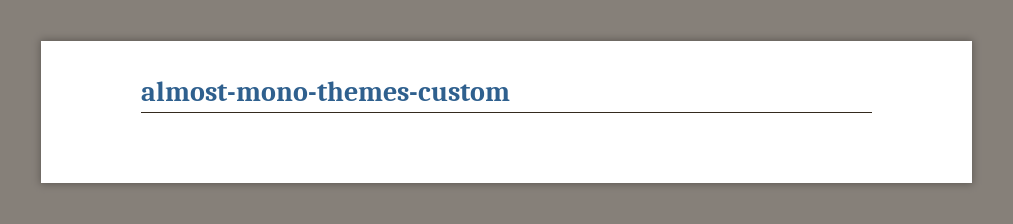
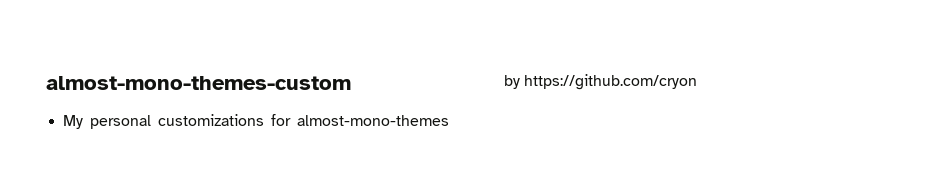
(510, 91) none -> [63,114,449,129] [504,74,698,90] // My personal customizations for almost-mono-themes by https://github.com/cryon

